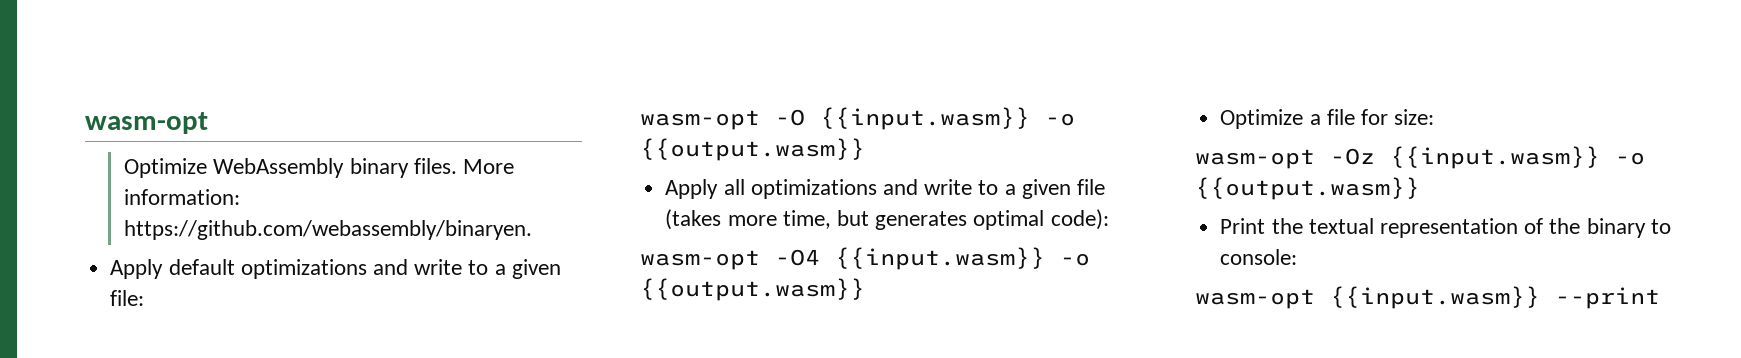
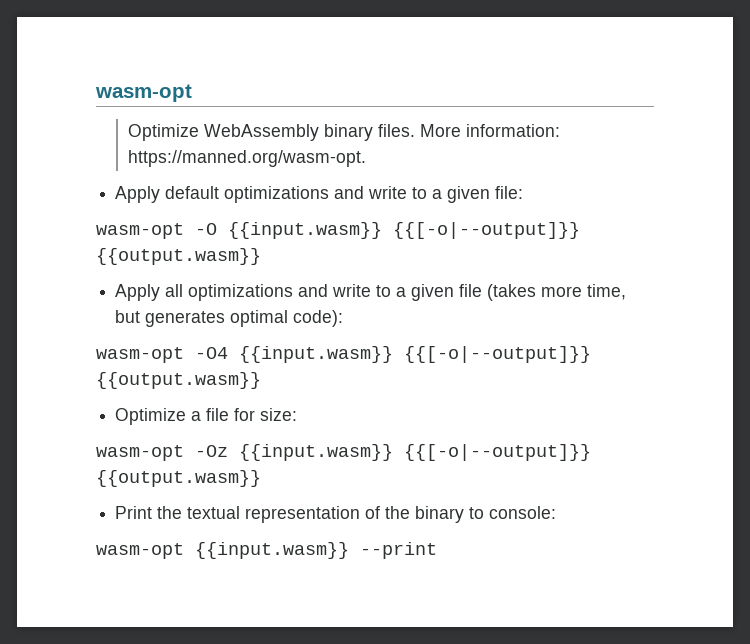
[124,220,533,240] https://github.com/webassembly/binaryen. -> [128,150,367,167] https://manned.org/wasm-opt.
[1045,113,1075,126] -o -> [393,222,580,239] {{[-o|--output]}}
[1060,253,1090,266] -o -> [404,346,591,363] {{[-o|--output]}}
[1615,152,1645,165] -o -> [404,444,591,461] {{[-o|--output]}}

